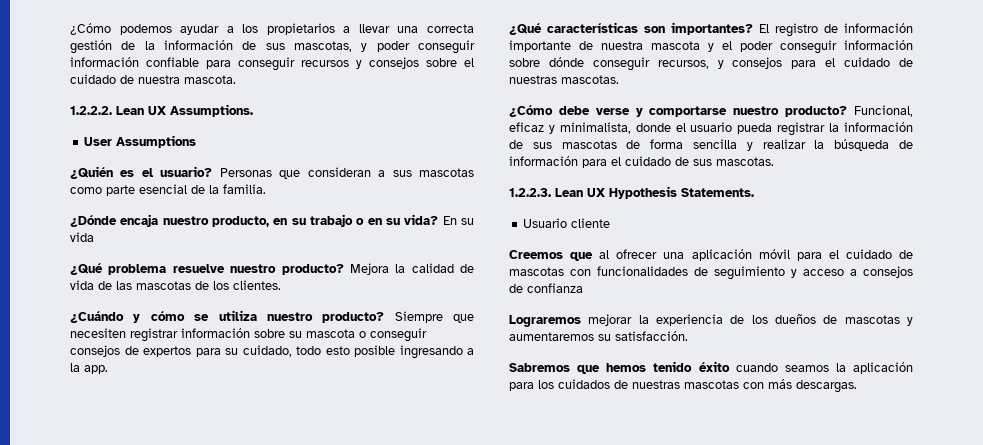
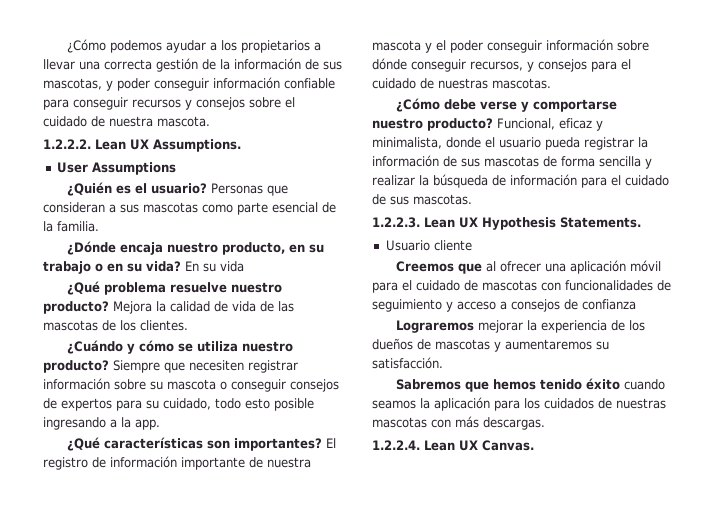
(857, 386) none -> [372,440,534,451] // 1.2.2.4. Lean UX Canvas.

